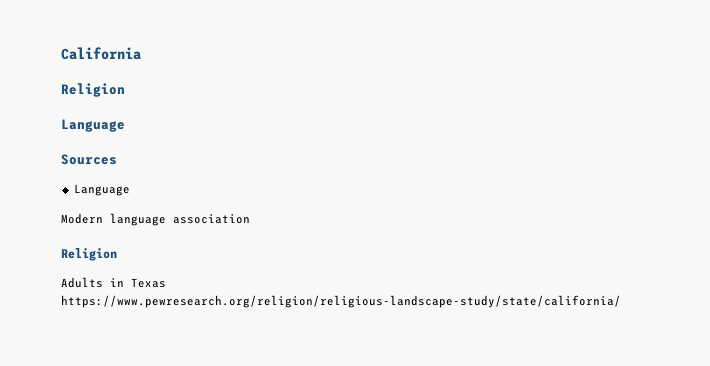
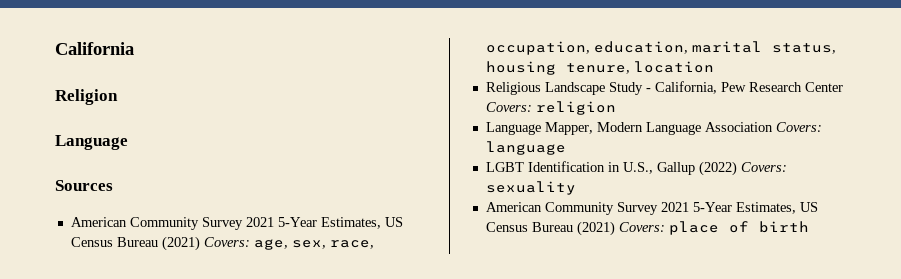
[73,184,130,196] [61,213,250,226] [61,248,117,261] [61,277,166,288] [61,295,621,308] Language // Modern language association // Religion // Adults in Texas https://www.pewresearch.org/religion/religious-landscape-study/state/california/ -> [70,217,403,230] [70,236,374,251] [485,41,836,55] [485,61,714,75] [485,81,843,95] [485,101,616,115] [485,122,822,135] [485,141,566,155] [485,161,787,176] [485,181,576,195] [485,202,818,215] [485,221,809,236] American Community Survey 2021 5-Year Estimates, US Census Bureau (2021) Covers: age, sex, race, occupation, education, marital status, housing tenure, location // Religious Landscape Study - California, Pew Research Center Covers: religion // Language Mapper, Modern Language Association Covers: language // LGBT Identification in U.S., Gallup (2022) Covers: sexuality // American Community Survey 2021 5-Year Estimates, US Census Bureau (2021) Covers: place of birth

